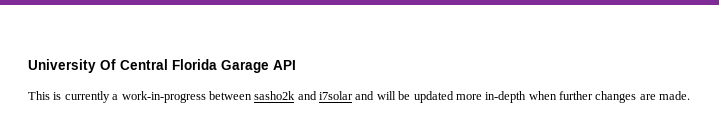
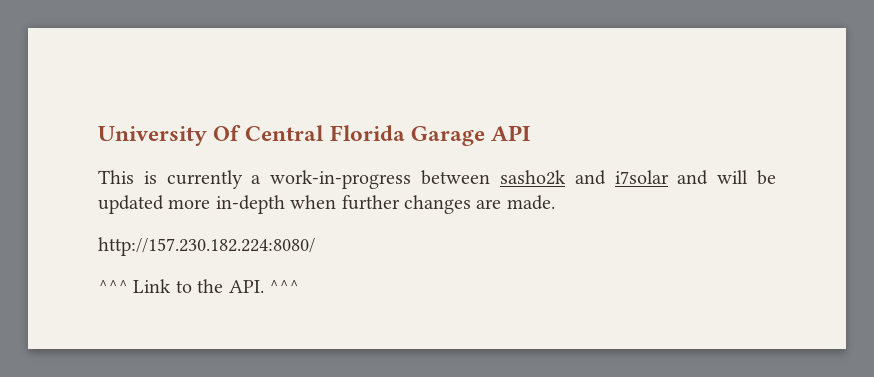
(691, 95) none -> [98,237,315,256] [98,279,299,293] // http://157.230.182.224:8080/ // ^^^ Link to the API. ^^^

